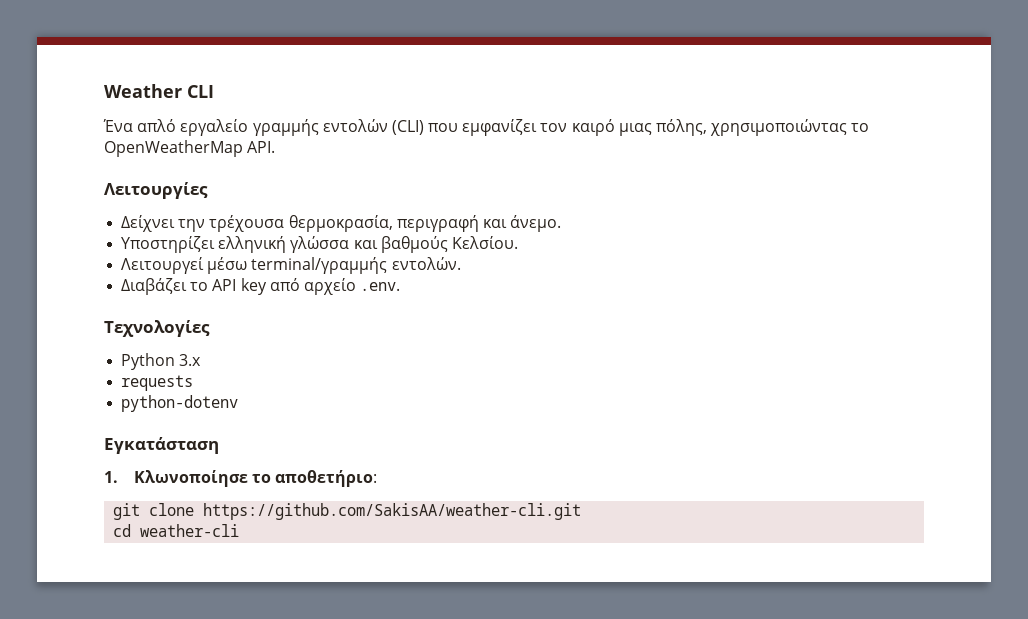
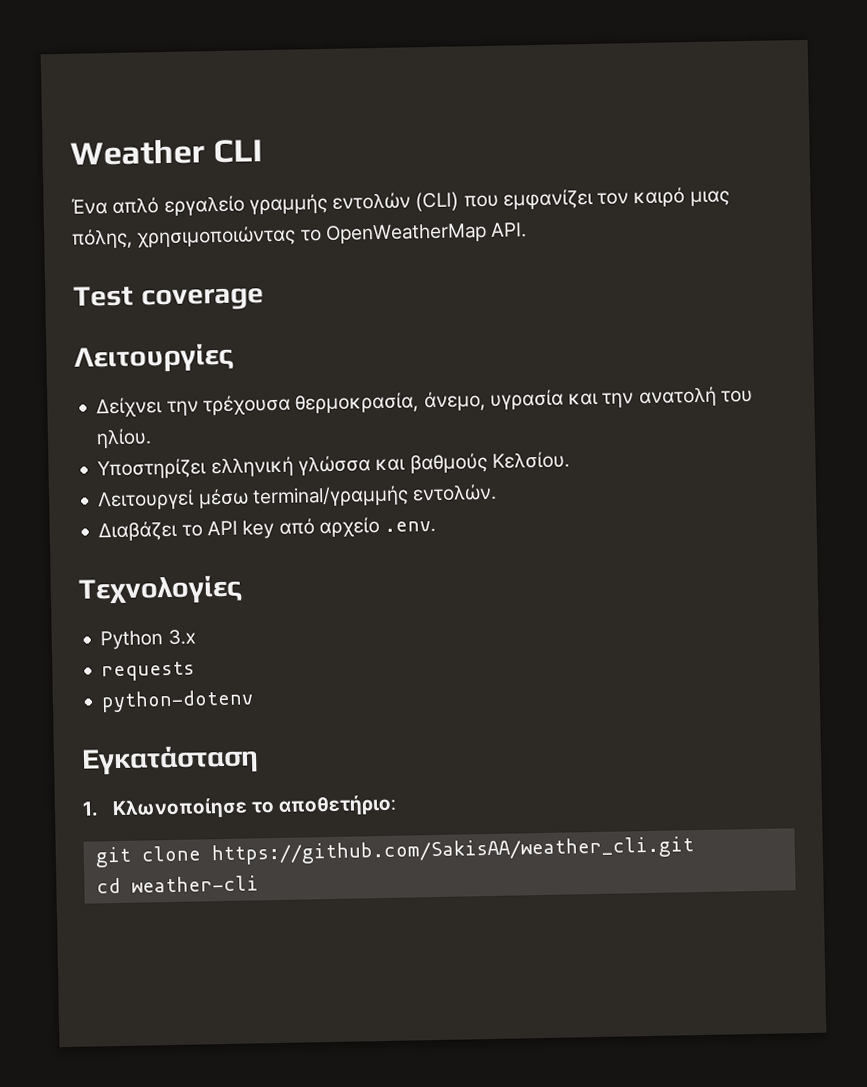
(276, 147) none -> [73,285,264,312] // Test coverage
[396,215,562,232] περιγραφή και άνεμο. -> [423,386,753,412] [96,428,153,449] άνεμο, υγρασία και την ανατολή του ηλίου.
[203,503,582,520] https://github.com/SakisAA/weather-cli.git -> [210,836,694,866] https://github.com/SakisAA/weather_cli.git

